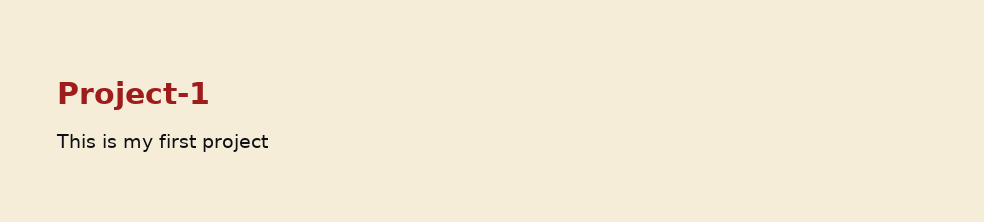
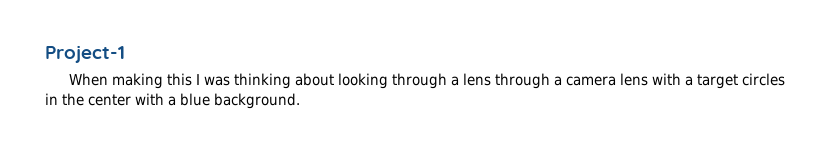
[56,134,268,152] This is my first project -> [68,73,785,89] [45,93,300,109] When making this I was thinking about looking through a lens through a camera lens with a target circles in the center with a blue background.

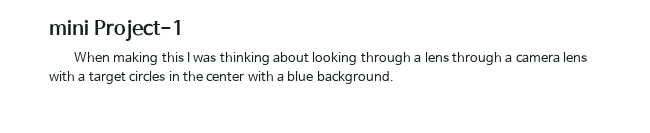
(45, 54) none -> [49,20,89,35] mini

